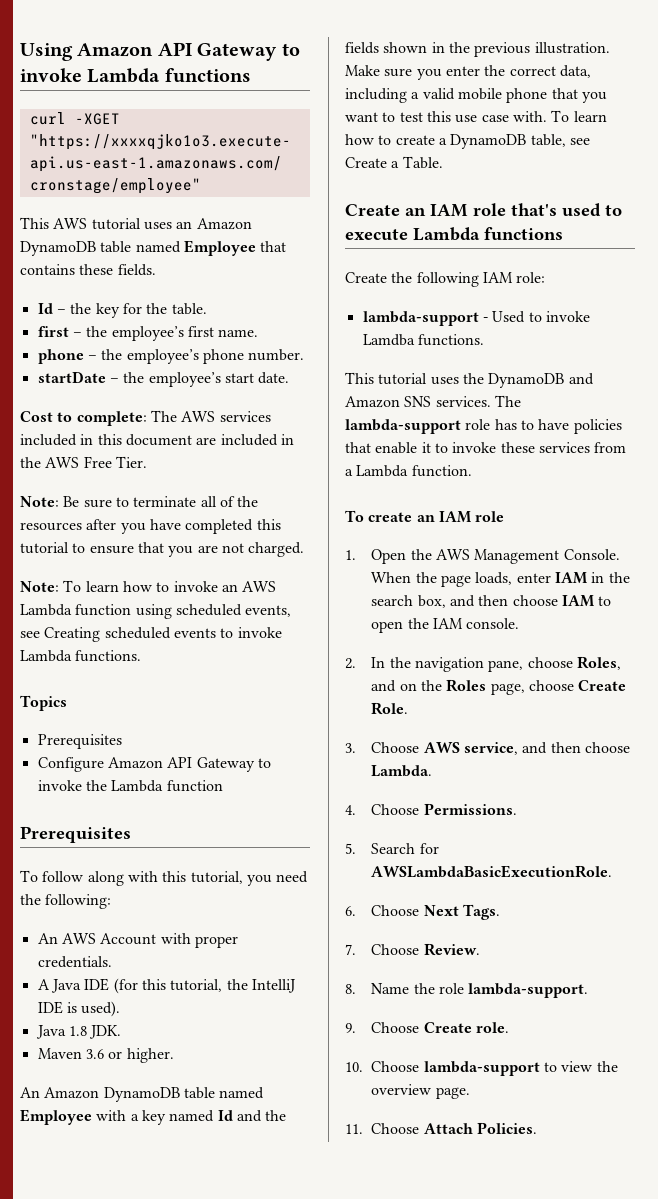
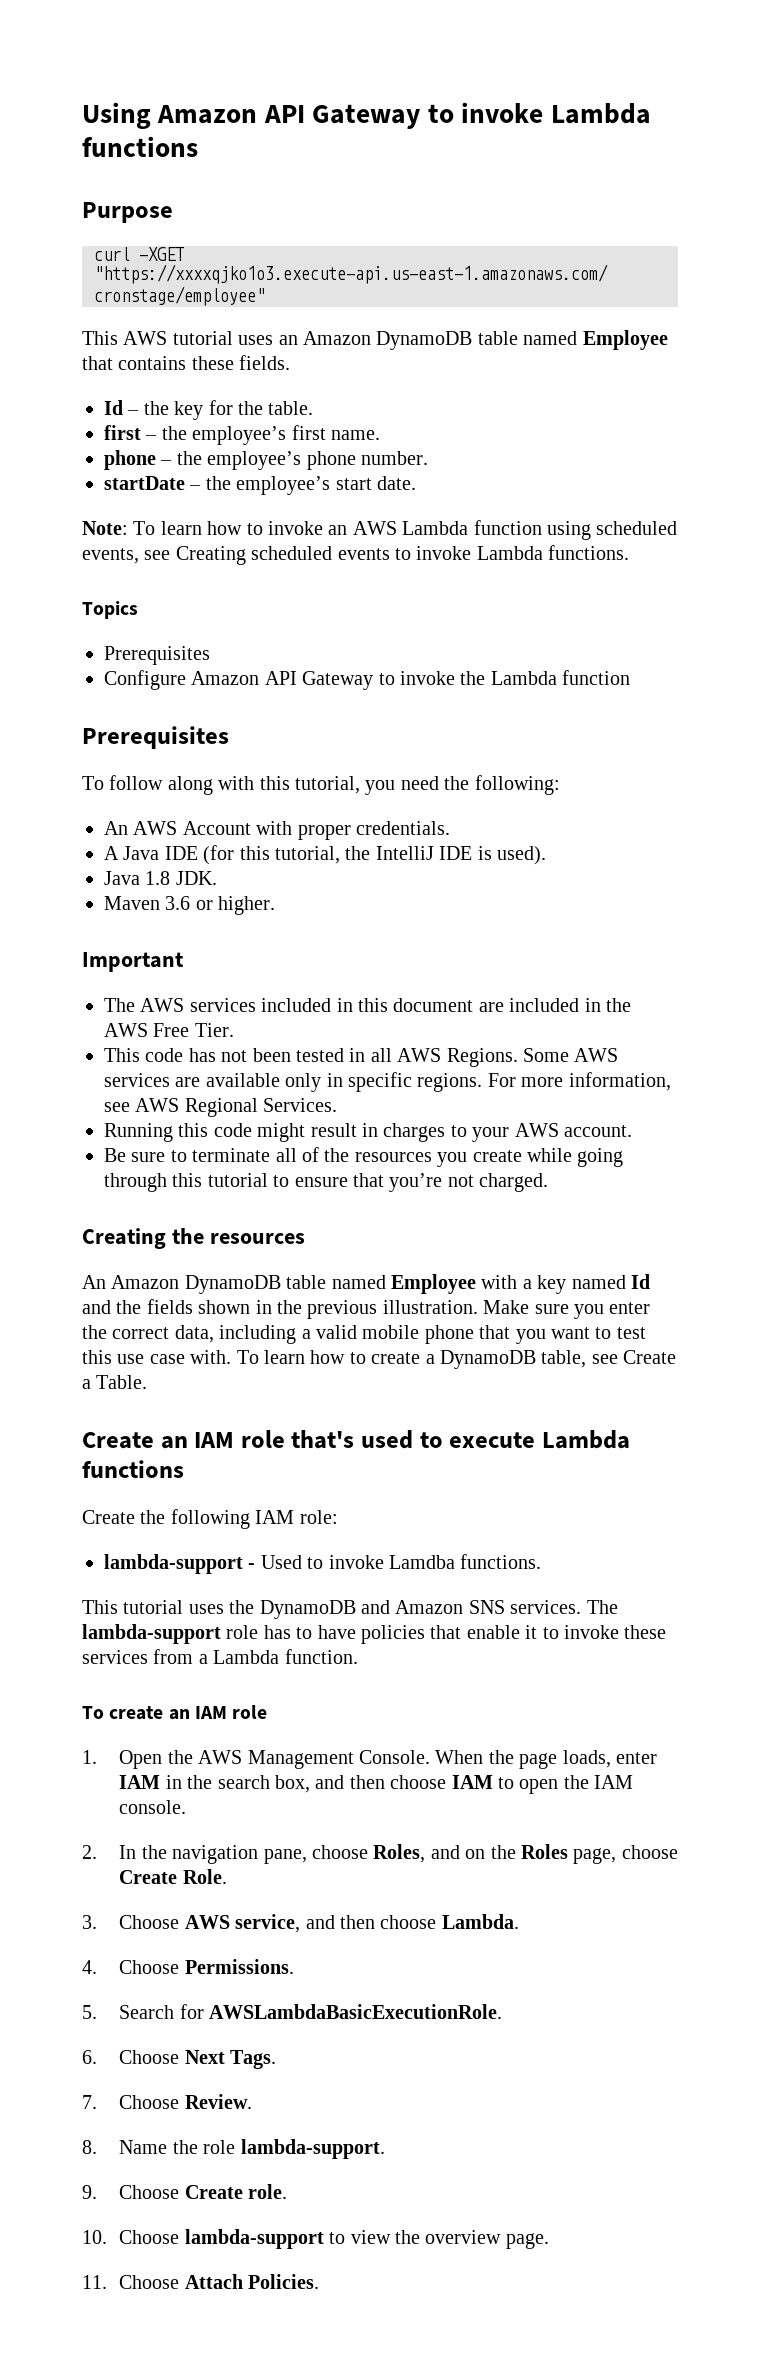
(251, 75) none -> [82,202,173,223] // Purpose
[20,410,271,426] [20,434,294,446] [20,456,147,468] [20,496,259,508] [20,519,281,534] [20,542,305,557] // Cost to complete: The AWS services included in this document are included in the AWS Free Tier. // Note: Be sure to terminate all of the resources after you have completed this tutorial to ensure that you are not charged. -> (416, 483) none
(174, 1055) none -> [82,952,184,972] [104,998,631,1012] [104,1023,234,1037] [104,1048,619,1067] [104,1072,671,1092] [104,1098,338,1117] [104,1123,632,1142] [104,1147,624,1167] [104,1173,549,1192] [82,1228,305,1249] // Important // The AWS services included in this document are included in the AWS Free Tier. // This code has not been tested in all AWS Regions. Some AWS services are available only in specific regions. For more information, see AWS Regional Services. // Running this code might result in charges to your AWS account. // Be sure to terminate all of the resources you create while going through this tutorial to ensure that you’re not charged. // Creating the resources

